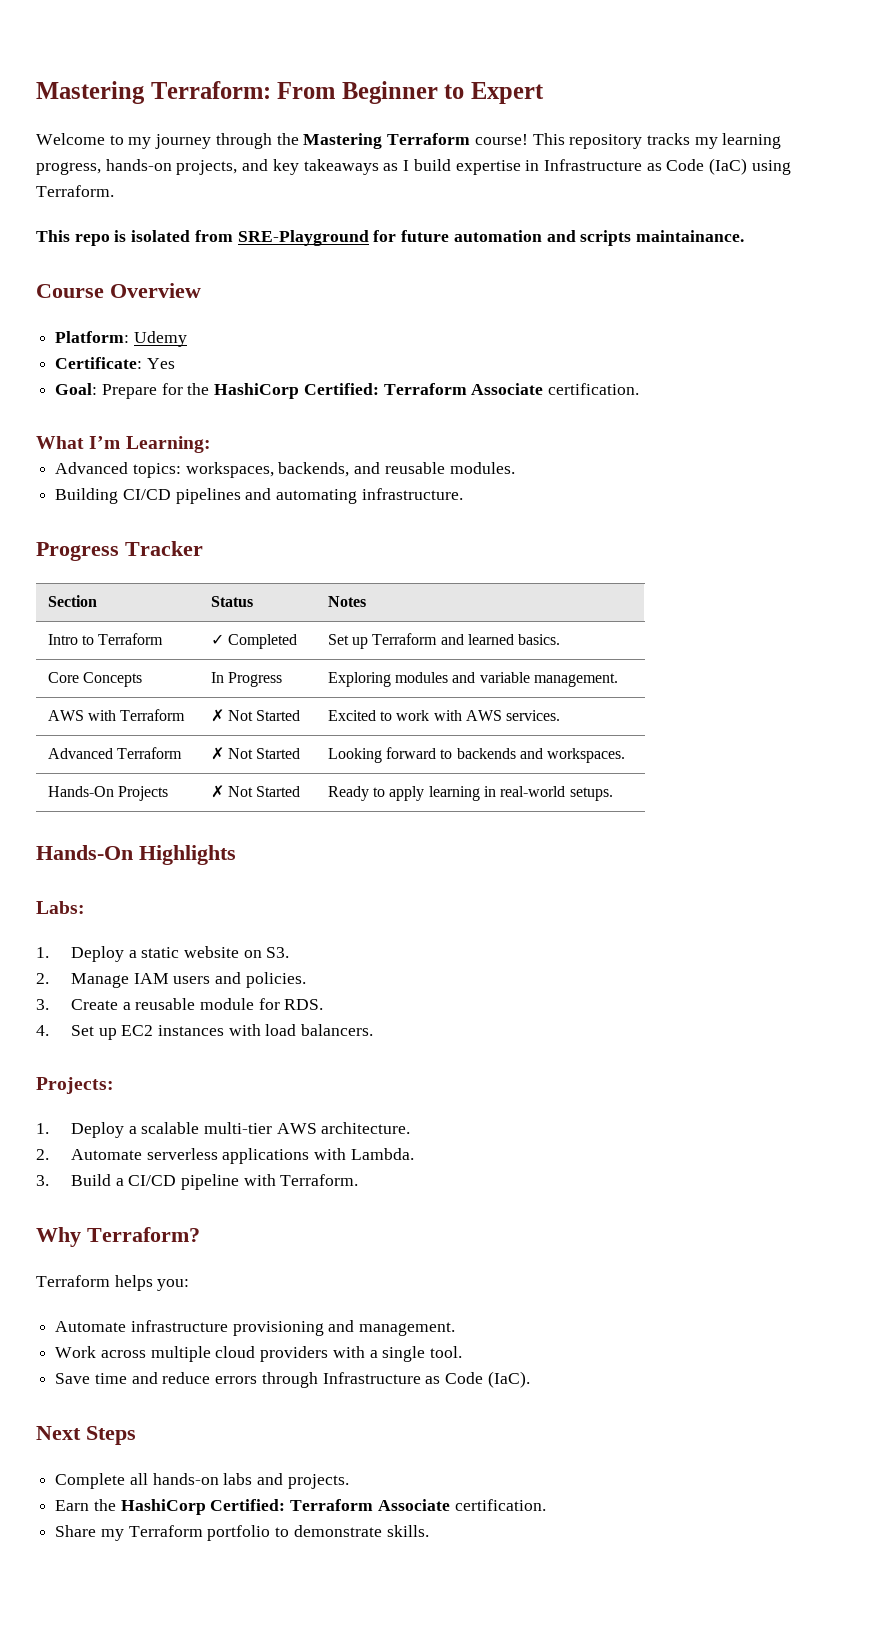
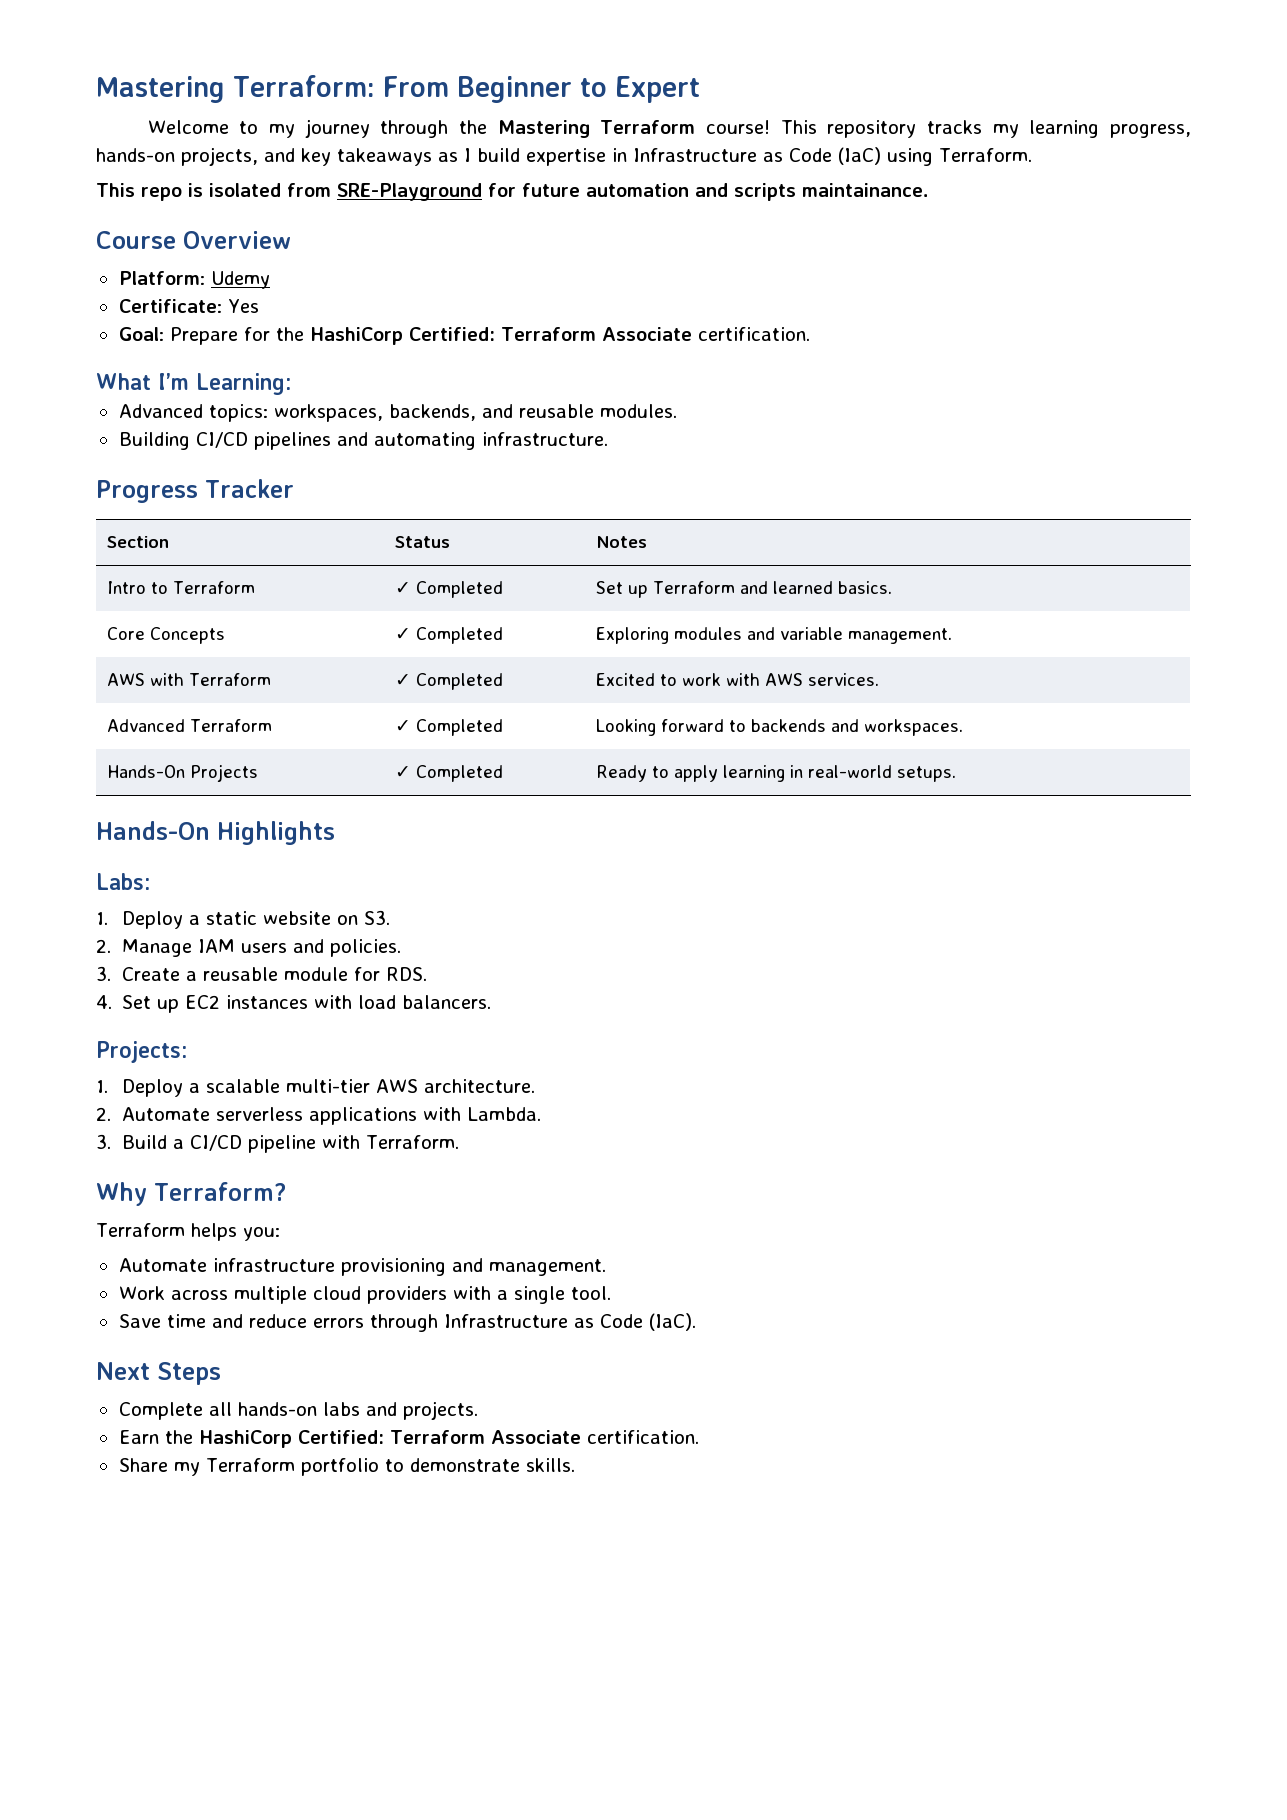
[210,672,283,687] In Progress -> [394,627,503,644] ✓ Completed
[210,709,301,722] ✗ Not Started -> [394,673,503,690] ✓ Completed
[210,747,301,760] ✗ Not Started -> [394,719,503,736] ✓ Completed
[210,785,301,798] ✗ Not Started -> [394,765,503,782] ✓ Completed

